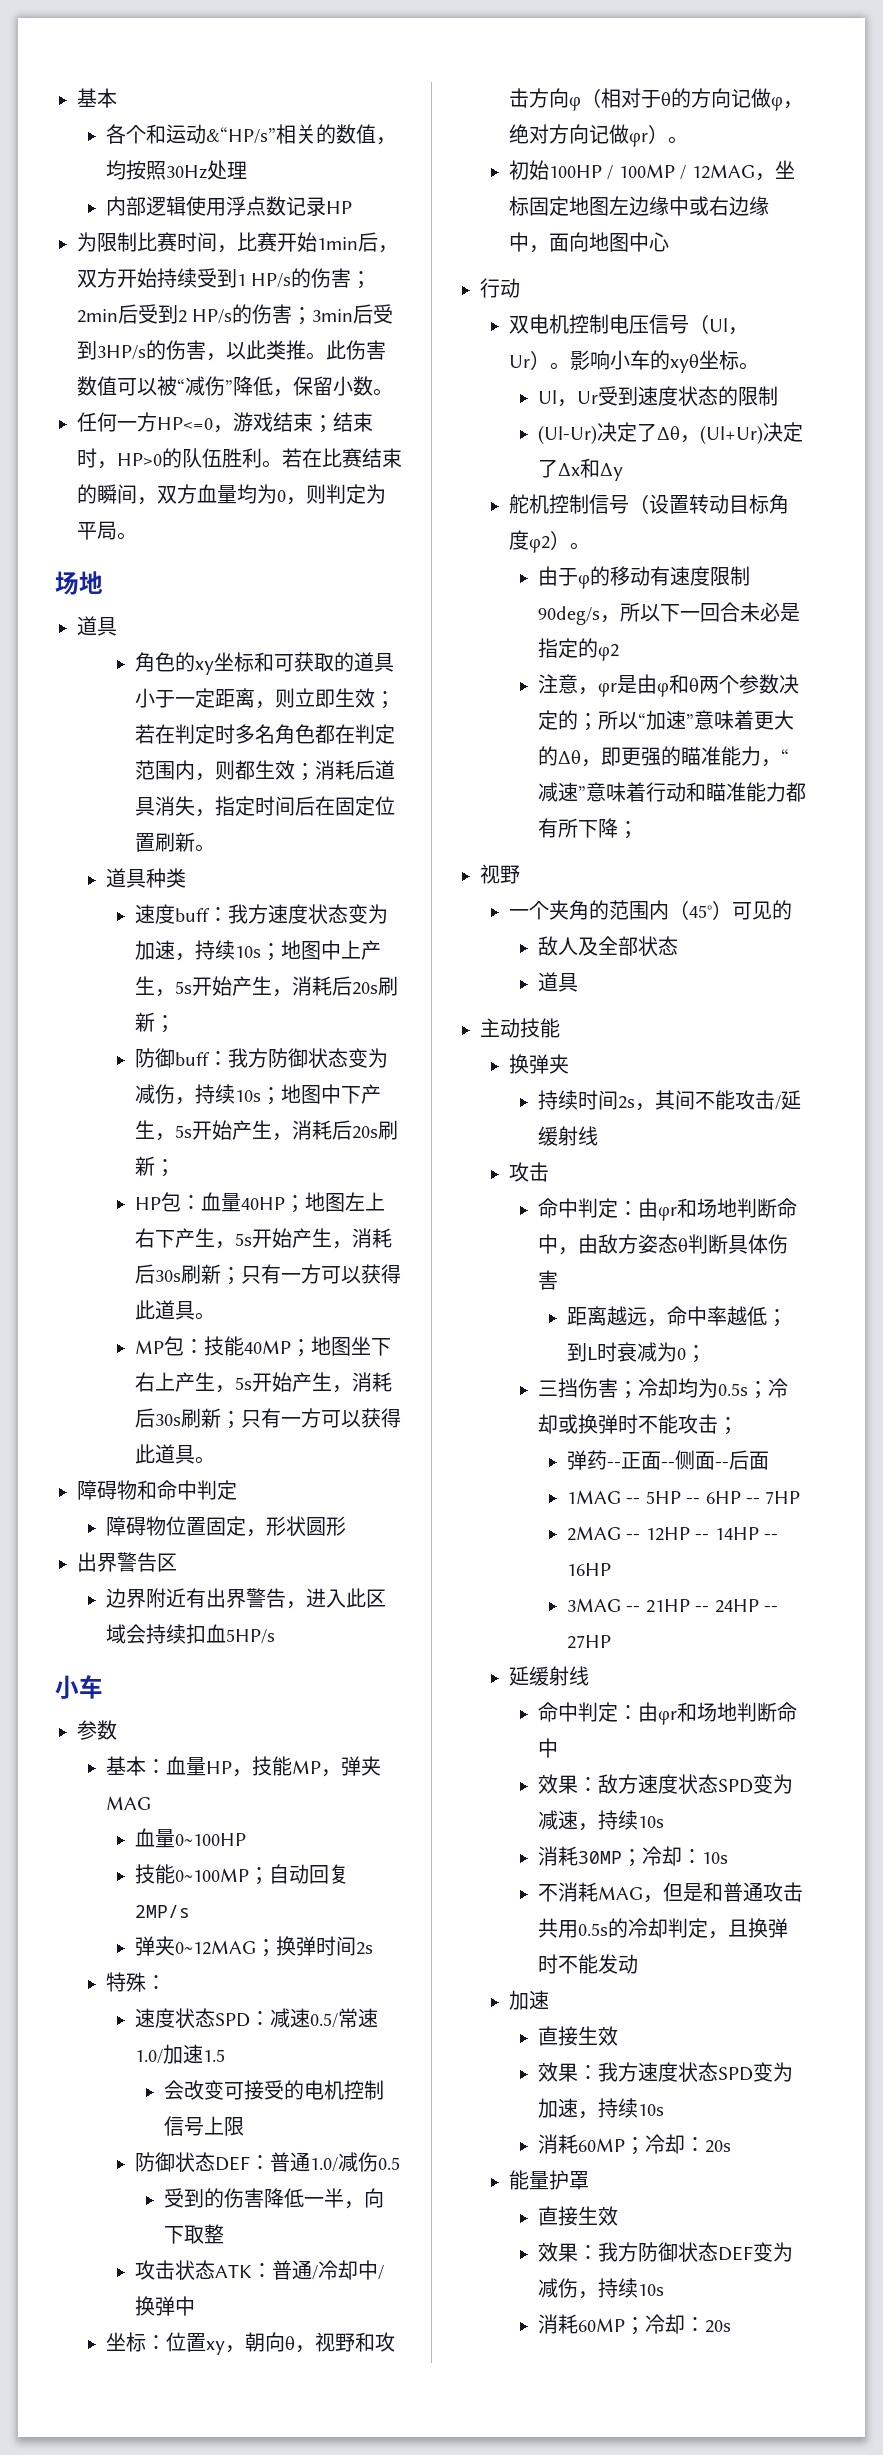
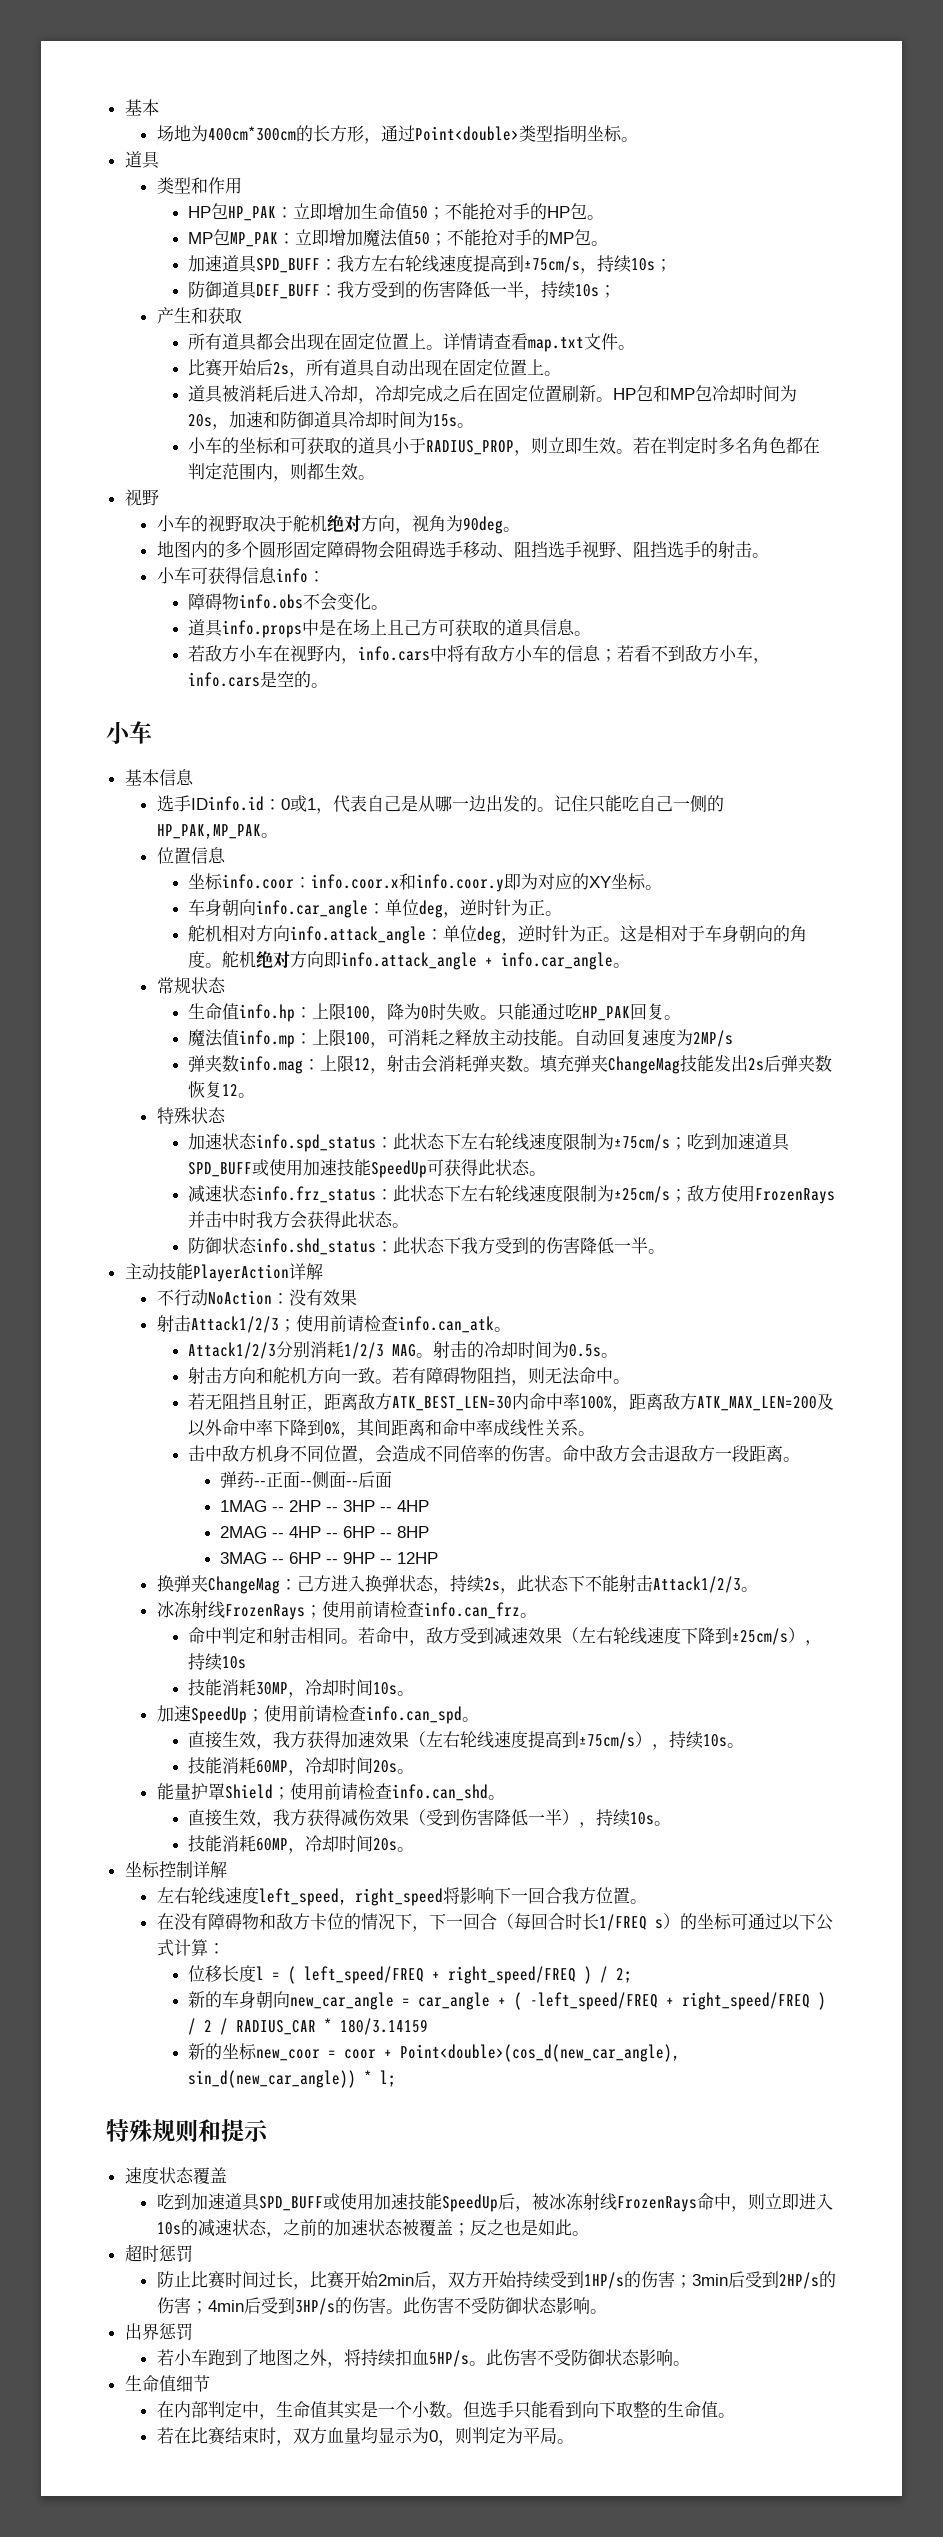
[105,124,396,145] [105,160,247,180] [105,196,352,216] [77,232,398,253] [77,268,372,289] [77,304,394,325] [77,340,386,361] [77,376,393,397] [77,412,373,433] [77,448,402,469] [77,484,386,505] [77,521,137,540] [55,571,103,595] [77,616,117,636] [134,652,214,675] 各个和运动&“HP/s”相关的数值，均按照30Hz处理 // 内部逻辑使用浮点数记录HP // 为限制比赛时间，比赛开始1min后，双方开始持续受到1 HP/s的伤害；2min后受到2 HP/s的伤害；3min后受到3HP/s的伤害，以此类推。此伤害数值可以被“减伤”降低，保留小数。 // 任何一方HP<=0，游戏结束；结束时，HP>0的队伍胜利。若在比赛结束的瞬间，双方血量均为0，则判定为平局。 // 场地 // 道具 // 角色的xy -> [156,125,638,144] [124,151,160,169] [156,177,242,194] [188,203,605,221] [188,229,609,247] [188,255,673,274] [188,281,617,300] [156,307,242,324] [188,333,636,352] [188,359,562,378] [188,385,798,404] [188,411,475,430] [188,437,240,454] 场地为400cm*300cm的长方形，通过Point<double>类型指明坐标。 // 道具 // 类型和作用 // HP包HP_PAK：立即增加生命值50；不能抢对手的HP包。 // MP包MP_PAK：立即增加魔法值50；不能抢对手的MP包。 // 加速道具SPD_BUFF：我方左右轮线速度提高到±75cm/s，持续10s； // 防御道具DEF_BUFF：我方受到的伤害降低一半，持续10s； // 产生和获取 // 所有道具都会出现在固定位置上。详情请查看map.txt文件。 // 比赛开始后2s，所有道具自动出现在固定位置上。 // 道具被消耗后进入冷却，冷却完成之后在固定位置刷新。HP包和MP包冷却时间为20s，加速和防御道具冷却时间为15s。 // 小车的
[174,688,255,708] 一定距离 -> [426,440,515,455] RADIUS_PROP
[374,691,395,709] ； -> [616,449,634,454] 。
[294,760,395,781] [134,796,395,817] [134,832,215,852] [105,868,186,888] [134,904,388,924] [134,940,381,961] [134,976,398,997] [134,1012,175,1033] [134,1048,388,1068] [134,1084,381,1105] [134,1120,398,1141] [134,1156,175,1177] [134,1192,385,1213] [134,1228,392,1249] [134,1264,401,1285] [134,1300,215,1320] [134,1336,391,1357] [134,1372,392,1393] [134,1408,401,1429] [134,1444,215,1464] [77,1480,237,1500] [105,1516,346,1537] [77,1552,177,1572] [105,1588,386,1609] [105,1624,275,1644] [55,1675,103,1699] [77,1720,117,1740] [105,1756,381,1777] [105,1796,151,1810] [134,1828,246,1848] [134,1864,269,1885] ；消耗后道具消失，指定时间后在固定位置刷新。 // 道具种类 // 速度buff：我方速度状态变为加速，持续10s；地图中上产生，5s开始产生，消耗后20s刷新； // 防御buff：我方防御状态变为减伤，持续10s；地图中下产生，5s开始产生，消耗后20s刷新； // HP包：血量40HP；地图左上右下产生，5s开始产生，消耗后30s刷新；只有一方可以获得此道具。 // MP包：技能40MP；地图坐下右上产生，5s开始产生，消耗后30s刷新；只有一方可以获得此道具。 // 障碍物和命中判定 // 障碍物位置固定，形状圆形 // 出界警告区 // 边界附近有出界警告，进入此区域会持续扣血5HP/s // 小车 // 参数 // 基本：血量HP，技能MP，弹夹MAG // 血量0~100HP // 技能0~100MP； -> [358,475,376,480] [124,489,159,506] [156,515,520,534] [156,541,769,559] [156,567,325,584] [188,593,389,611] [188,619,592,638] [188,645,771,664] [188,671,329,688] [106,721,152,744] [124,769,194,786] [156,795,724,814] [156,824,278,839] [156,847,226,864] [188,873,663,892] [188,899,563,918] [188,925,808,944] [188,951,631,970] [156,977,226,994] [188,1003,682,1022] [188,1029,575,1048] 。 // 视野 // 小车的视野取决于舵机绝对方向，视角为90deg。 // 地图内的多个圆形固定障碍物会阻碍选手移动、阻挡选手视野、阻挡选手的射击。 // 小车可获得信息info： // 障碍物info.obs不会变化。 // 道具info.props中是在场上且己方可获取的道具信息。 // 若敌方小车在视野内，info.cars中将有敌方小车的信息；若看不到敌方小车，info.cars是空的。 // 小车 // 基本信息 // 选手IDinfo.id：0或1，代表自己是从哪一边出发的。记住只能吃自己一侧的HP_PAK,MP_PAK。 // 位置信息 // 坐标info.coor：info.coor.x和info.coor.y即为对应的XY坐标。 // 车身朝向info.car_angle：单位deg，逆时针为正。 // 舵机相对方向info.attack_angle：单位deg，逆时针为正。这是相对于车身朝向的角度。舵机绝对方向即info.attack_angle + info.car_angle。 // 常规状态 // 生命值info.hp：上限100，降为0时失败。只能通过吃HP_PAK回复。 // 魔法值info.mp：上限100，可消耗之释放主动技能。
(349, 1874) none -> [642,1029,694,1046] 速度为
[174,1936,373,1957] [105,1972,166,1992] [134,2008,378,2028] [134,2044,225,2064] [163,2080,384,2100] [163,2116,244,2136] [134,2152,400,2172] [163,2188,384,2209] [163,2224,224,2244] [134,2260,384,2280] [134,2296,195,2316] [105,2332,395,2355] [508,88,803,111] [508,124,688,147] [508,160,795,181] [508,196,769,216] [508,232,669,253] [480,278,520,298] [508,314,748,335] [508,350,759,373] [537,386,778,407] [537,422,803,445] [537,458,623,481] [508,494,789,514] [508,530,590,553] [537,566,750,589] [537,602,800,625] [537,638,619,661] [537,674,799,697] [537,710,794,731] [537,746,789,767] [537,782,806,802] [537,818,638,839] [480,864,520,884] [508,900,792,920] [537,936,678,956] [537,972,578,992] [480,1018,560,1038] [508,1054,569,1074] [537,1090,801,1111] [537,1126,598,1146] [508,1162,549,1182] [537,1198,797,1221] [537,1234,788,1255] [537,1270,558,1290] [566,1306,787,1327] [566,1342,706,1363] [537,1378,788,1399] [537,1414,738,1435] 0~12MAG；换弹时间2s // 特殊： // 速度状态SPD：减速0.5/常速1.0/加速1.5 // 会改变可接受的电机控制信号上限 // 防御状态DEF：普通1.0/减伤0.5 // 受到的伤害降低一半，向下取整 // 攻击状态ATK：普通/冷却中/换弹中 // 坐标：位置xy，朝向θ，视野和攻击方向φ（相对于θ的方向记做φ，绝对方向记做φr）。 // 初始100HP / 100MP / 12MAG，坐标固定地图左边缘中或右边缘中，面向地图中心 // 行动 // 双电机控制电压信号（Ul，Ur）。影响小车的xyθ坐标。 // Ul，Ur受到速度状态的限制 // (Ul-Ur)决定了Δθ，(Ul+Ur)决定了Δx和Δy // 舵机控制信号（设置转动目标角度φ2）。 // 由于φ的移动有速度限制90deg/s，所以下一回合未必是指定的φ2 // 注意，φr是由φ和θ两个参数决定的；所以“加速”意味着更大的Δθ，即更强的瞄准能力，“减速”意味着行动和瞄准能力都有所下降； // 视野 // 一个夹角的范围内（45°）可见的 // 敌人及全部状态 // 道具 // 主动技能 // 换弹夹 // 持续时间2s，其间不能攻击/延缓射线 // 攻击 // 命中判定：由φr和场地判断命中，由敌方姿态θ判断具体伤害 // 距离越远，命中率越低；到L时衰减为0； // 三挡伤害；冷却均为0.5s；冷却或换弹时不能攻击； -> [222,1054,833,1074] [188,1081,256,1098] [156,1107,226,1125] [188,1133,791,1152] [188,1159,547,1178] [188,1185,836,1204] [188,1211,410,1229] [188,1237,666,1255] [124,1263,323,1282] [156,1289,357,1306] [156,1315,511,1333] [188,1341,619,1359] [188,1367,631,1386] [188,1393,835,1412] [188,1418,596,1438] [188,1445,801,1464] 数info.mag：上限12，射击会消耗弹夹数。填充弹夹ChangeMag技能发出2s后弹夹数恢复12。 // 特殊状态 // 加速状态info.spd_status：此状态下左右轮线速度限制为±75cm/s；吃到加速道具SPD_BUFF或使用加速技能SpeedUp可获得此状态。 // 减速状态info.frz_status：此状态下左右轮线速度限制为±25cm/s；敌方使用FrozenRays并击中时我方会获得此状态。 // 防御状态info.shd_status：此状态下我方受到的伤害降低一半。 // 主动技能PlayerAction详解 // 不行动NoAction：没有效果 // 射击Attack1/2/3；使用前请检查info.can_atk。 // Attack1/2/3分别消耗1/2/3 MAG。射击的冷却时间为0.5s。 // 射击方向和舵机方向一致。若有障碍物阻挡，则无法命中。 // 若无阻挡且射正，距离敌方ATK_BEST_LEN=30内命中率100%，距离敌方ATK_MAX_LEN=200及以外命中率下降到0%，其间距离和命中率成线性关系。 // 击中敌方机身不同位置，会造成不同倍率的伤害。命中敌方会击退敌方一段距离。
[645,1491,801,1504] [566,1526,778,1541] [566,1563,611,1576] [566,1598,778,1613] [566,1635,611,1649] [508,1666,589,1686] [537,1702,797,1725] [537,1738,558,1758] [537,1774,793,1794] [537,1810,664,1831] 5HP -- 6HP -- 7HP // 2MAG -- 12HP -- 14HP -- 16HP // 3MAG -- 21HP -- 24HP -- 27HP // 延缓射线 // 命中判定：由φr和场地判断命中 // 效果：敌方速度状态SPD变为减速，持续10s // -> [289,1500,430,1512] [220,1526,430,1538] [220,1552,439,1564] [156,1575,758,1594] [156,1601,537,1620] [188,1627,823,1646] [188,1653,247,1671] [188,1679,223,1696] 2HP -- 3HP -- 4HP // 2MAG -- 4HP -- 6HP -- 8HP // 3MAG -- 6HP -- 9HP -- 12HP // 换弹夹ChangeMag：己方进入换弹状态，持续2s，此状态下不能射击Attack1/2/3。 // 冰冻射线FrozenRays；使用前请检查info.can_frz。 // 命中判定和射击相同。若命中，敌方受到减速效果（左右轮线速度下降到±25cm/s），持续10s // 技能
[621,1846,728,1867] [537,1882,803,1903] [537,1918,788,1939] [537,1954,638,1974] [508,1990,549,2010] [537,2026,618,2046] [537,2062,793,2082] [537,2098,664,2119] [537,2134,731,2155] ；冷却：10s // 不消耗MAG，但是和普通攻击共用0.5s的冷却判定，且换弹时不能发动 // 加速 // 直接生效 // 效果：我方速度状态SPD变为加速，持续10s // 消耗60MP；冷却：20s -> [288,1679,415,1698] [156,1705,479,1724] [188,1731,745,1750] [188,1757,415,1776] ，冷却时间10s。 // 加速SpeedUp；使用前请检查info.can_spd。 // 直接生效，我方获得加速效果（左右轮线速度提高到±75cm/s），持续10s。 // 技能消耗60MP，冷却时间20s。
[537,2206,618,2226] [537,2242,793,2262] [537,2278,664,2299] [537,2314,731,2335] // 直接生效 // 效果：我方防御状态DEF变为减伤，持续10s // 消耗60MP；冷却：20s -> [224,1783,505,1801] [188,1809,672,1828] [188,1835,415,1854] [124,1861,227,1878] [156,1887,647,1906] [156,1913,833,1932] [156,1939,225,1957] [188,1965,633,1984] [188,1991,827,2010] [188,2018,429,2035] [188,2043,681,2062] [188,2070,397,2088] [106,2119,269,2143] [124,2167,227,2184] [156,2193,833,2212] [156,2219,589,2238] [124,2244,193,2262] [156,2271,836,2290] [156,2297,607,2315] [124,2323,193,2340] [156,2349,690,2368] [124,2375,210,2392] [156,2400,735,2420] [156,2427,574,2446] Shield；使用前请检查info.can_shd。 // 直接生效，我方获得减伤效果（受到伤害降低一半），持续10s。 // 技能消耗60MP，冷却时间20s。 // 坐标控制详解 // 左右轮线速度left_speed, right_speed将影响下一回合我方位置。 // 在没有障碍物和敌方卡位的情况下，下一回合（每回合时长1/FREQ s）的坐标可通过以下公式计算： // 位移长度l = ( left_speed/FREQ + right_speed/FREQ ) / 2; // 新的车身朝向new_car_angle = car_angle + ( -left_speed/FREQ + right_speed/FREQ ) / 2 / RADIUS_CAR * 180/3.14159 // 新的坐标new_coor = coor + Point<double>(cos_d(new_car_angle), sin_d(new_car_angle)) * l; // 特殊规则和提示 // 速度状态覆盖 // 吃到加速道具SPD_BUFF或使用加速技能SpeedUp后，被冰冻射线FrozenRays命中，则立即进入10s的减速状态，之前的加速状态被覆盖；反之也是如此。 // 超时惩罚 // 防止比赛时间过长，比赛开始2min后，双方开始持续受到1HP/s的伤害；3min后受到2HP/s的伤害；4min后受到3HP/s的伤害。此伤害不受防御状态影响。 // 出界惩罚 // 若小车跑到了地图之外，将持续扣血5HP/s。此伤害不受防御状态影响。 // 生命值细节 // 在内部判定中，生命值其实是一个小数。但选手只能看到向下取整的生命值。 // 若在比赛结束时，双方血量均显示为0，则判定为平局。

